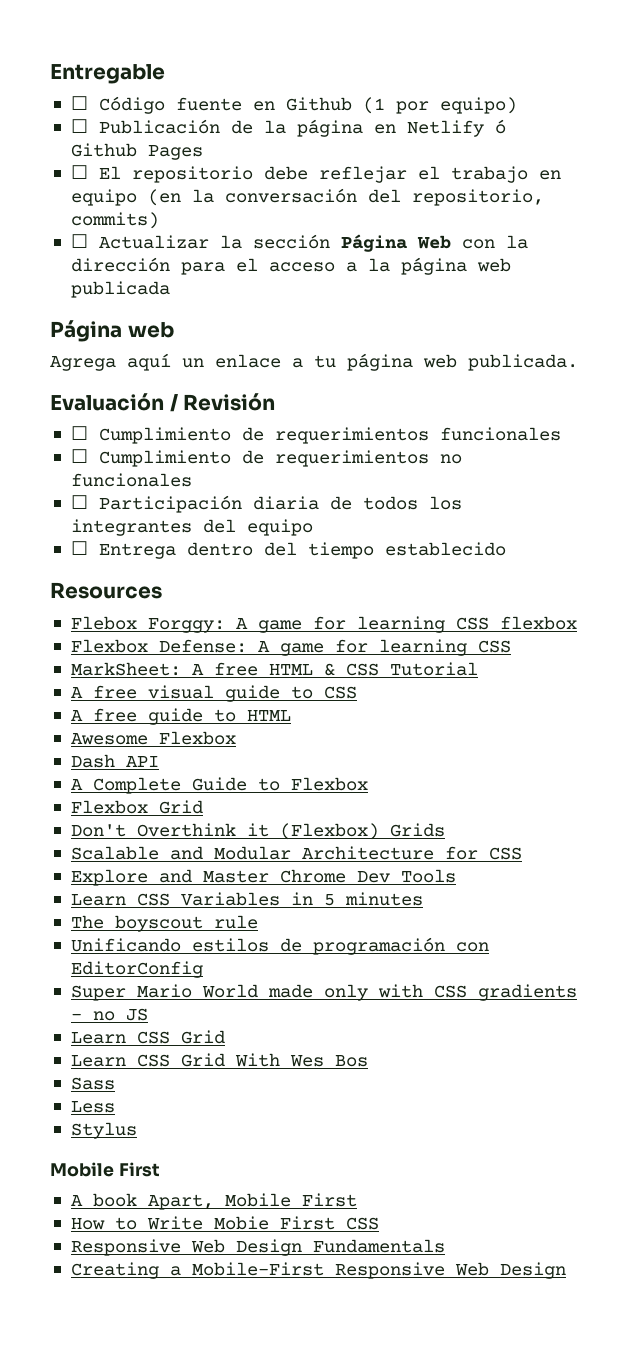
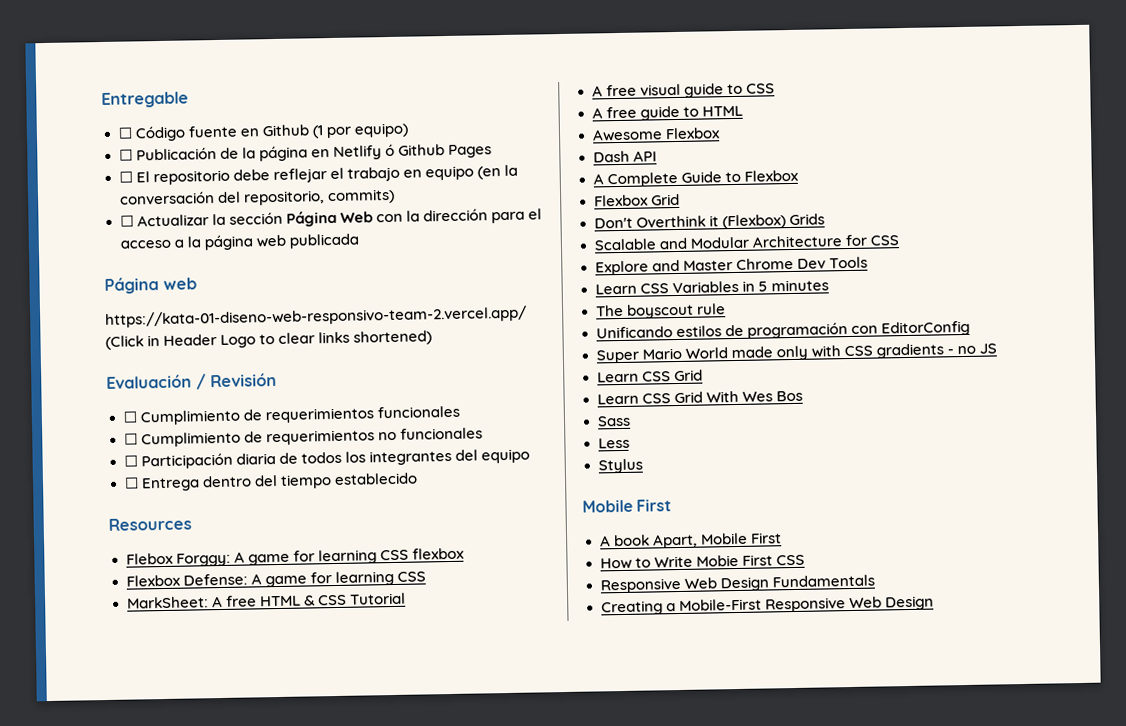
[50,353,578,371] Agrega aquí un enlace a tu página web publicada. -> [105,305,527,328] [105,330,433,350] https://kata-01-diseno-web-responsivo-team-2.vercel.app/ (Click in Header Logo to clear links shortened)

